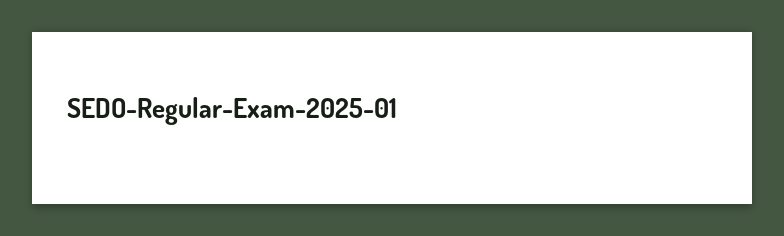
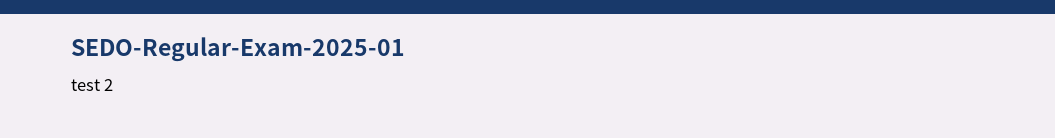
(397, 111) none -> [71,79,114,91] // test 2

